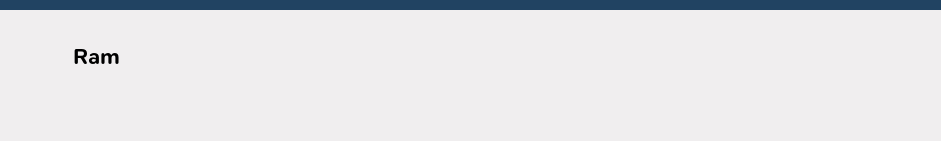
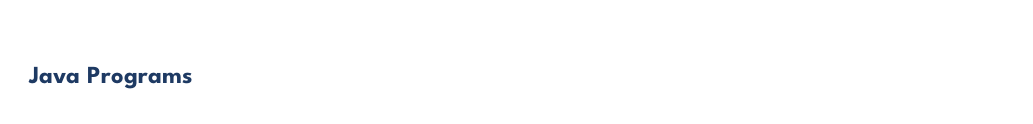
[73,49,120,64] Ram -> [28,66,193,89] Java Programs

